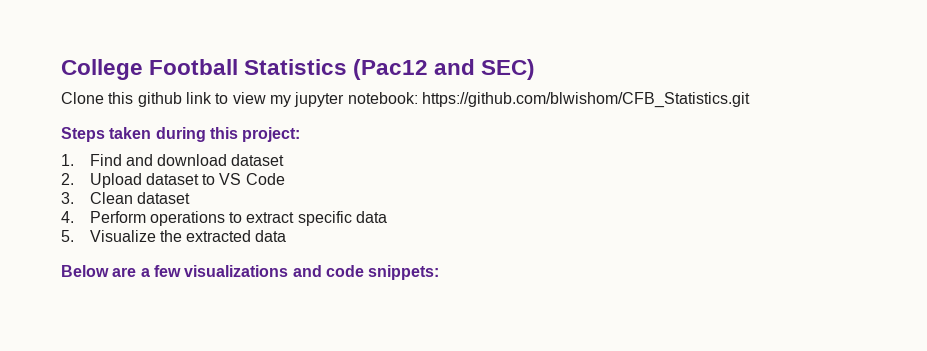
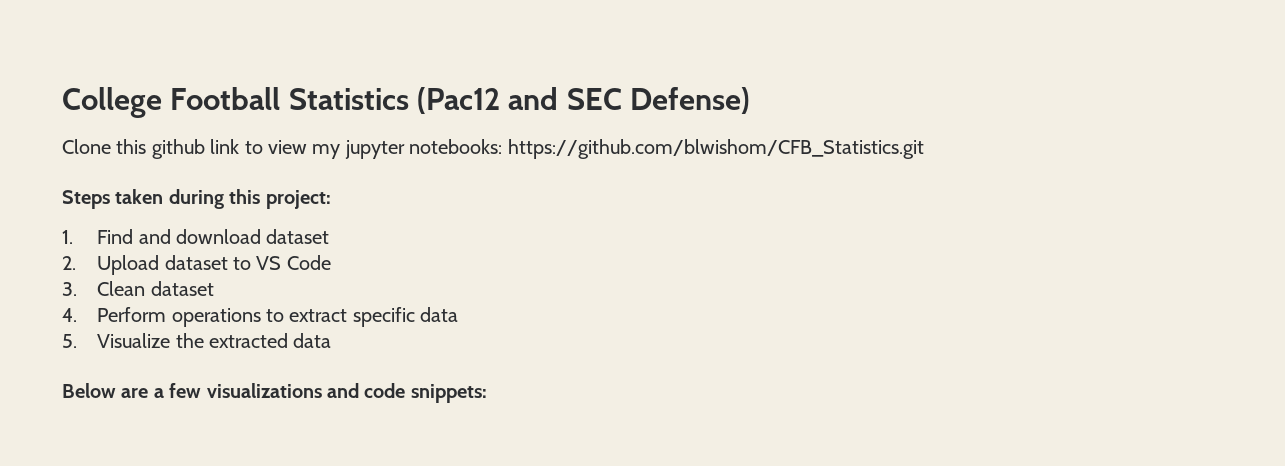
[481,59,536,80] SEC) -> [566,87,751,114] SEC Defense)
[347,92,418,104] notebook: -> [409,139,503,154] notebooks:

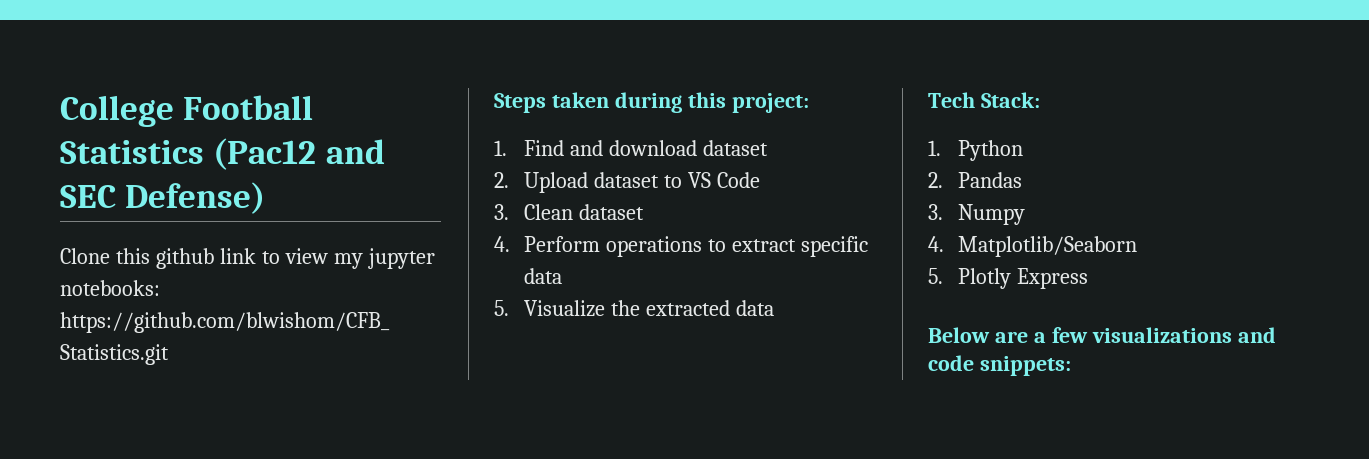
(332, 340) none -> [928,92,1040,108] [928,140,1023,161] [928,172,1022,188] [928,204,1025,225] [928,236,1137,257] [928,268,1088,289] // Tech Stack: // 1. Python // 2. Pandas // 3. Numpy // 4. Matplotlib/Seaborn // 5. Plotly Express

